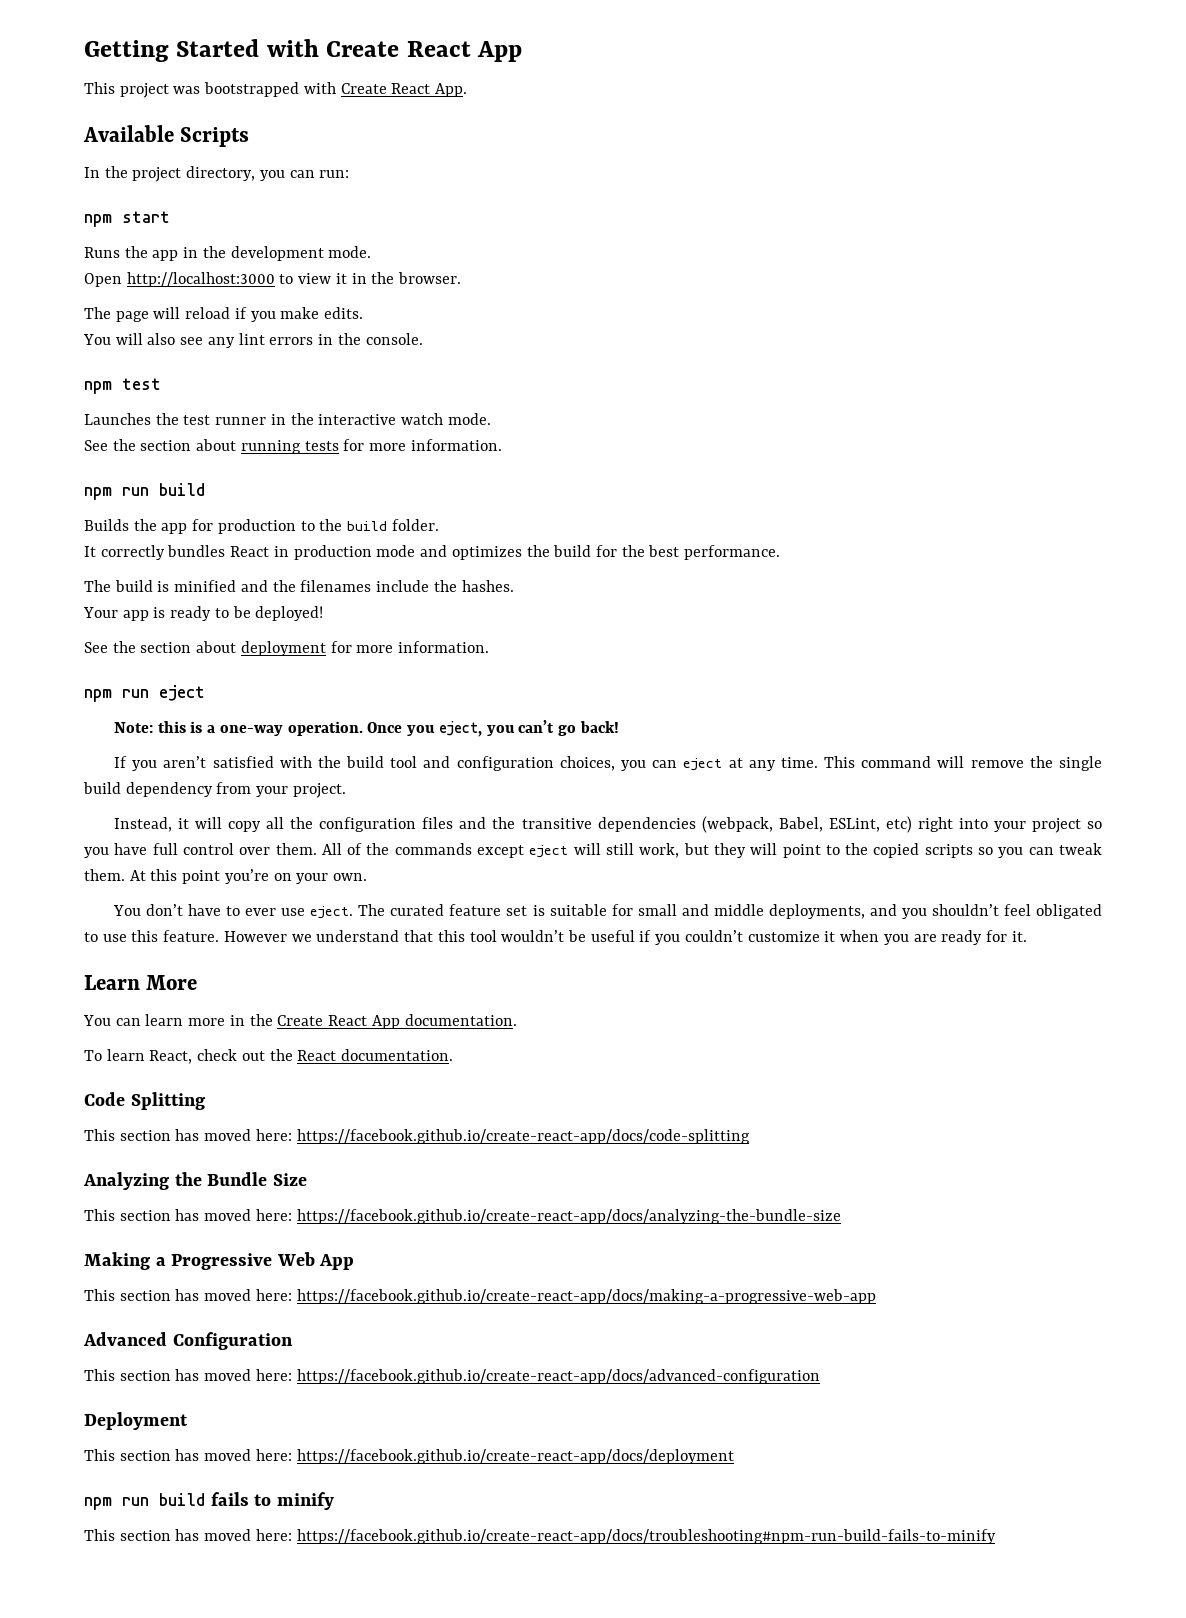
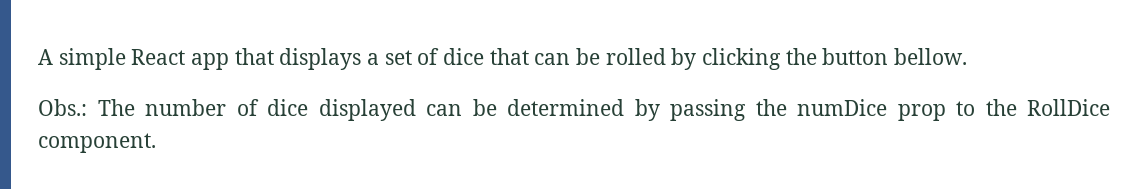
[84,39,523,62] [84,82,468,98] [83,125,250,147] [84,166,350,182] [84,211,170,227] [84,246,372,261] [84,272,462,287] [84,307,364,322] [83,333,423,348] [84,378,161,394] [84,413,491,425] [84,439,502,454] [84,483,205,500] [84,519,439,534] [84,545,781,560] [84,580,514,592] [83,606,324,621] [84,641,490,656] [84,685,205,702] [113,720,619,737] [113,756,1103,771] [83,782,346,798] [113,816,1102,833] [84,843,1102,858] [84,869,368,884] [112,904,1103,919] [84,930,1027,945] [84,975,198,990] [83,1014,517,1029] [84,1049,454,1064] [84,1092,205,1110] [84,1129,750,1144] [83,1172,307,1190] [84,1209,841,1224] [84,1252,355,1270] [84,1289,876,1304] [83,1332,293,1350] [84,1369,820,1384] [84,1412,188,1430] [84,1449,734,1464] [84,1492,334,1510] [84,1529,996,1544] Getting Started with Create React App // This project was bootstrapped with Create React App. // Available Scripts // In the project directory, you can run: // npm start // Runs the app in the development mode. // Open http://localhost:3000 to view it in the browser. // The page will reload if you make edits. // You will also see any lint errors in the console. // npm test // Launches the test runner in the interactive watch mode. // See the section about running tests for more information. // npm run build // Builds the app for production to the build folder. // It correctly bundles React in production mode and optimizes the build for the best performance. // The build is minified and the filenames include the hashes. // Your app is ready to be deployed! // See the section about deployment for more information. // npm run eject // Note: this is a one-way operation. Once you eject, you can’t go back! // If you aren’t satisfied with the build tool and configuration choices, you can eject at any time. This command will remove the single build dependency from your project. // Instead, it will copy all the configuration files and the transitive dependencies (webpack, Babel, ESLint, etc) right into your project so you have full control over them. All of the commands except eject will still work, but they will point to the copied scripts so you can tweak them. At this point you’re on your own. // You don’t have to ever use eject. The curated feature set is suitable for small and middle deployments, and you shouldn’t feel obligated to use this feature. However we understand that this tool wouldn’t be useful if you couldn’t customize it when you are ready for it. // Learn More // You can learn more in the Create React App documentation. // To learn React, check out the React documentation. // Code Splitting // This section has moved here: https://facebook.github.io/create-react-app/docs/code-splitting // Analyzing the Bundle Size // This section has moved here: https://facebook.github.io/create-react-app/docs/analyzing-the-bundle-size // Making a Progressive Web App // This section has moved here: https://facebook.github.io/create-react-app/docs/making-a-progressive-web-app // Advanced Configuration // This section has moved here: https://facebook.github.io/create-react-app/docs/advanced-configuration // Deployment // This section has moved here: https://facebook.github.io/create-react-app/docs/deployment // npm run build fails to minify // This section has moved here: https://facebook.github.io/create-react-app/docs/troubleshooting#npm-run-build-fails-to-minify -> [38,48,968,70] [38,99,1110,121] [38,133,156,153] A simple React app that displays a set of dice that can be rolled by clicking the button bellow. // Obs.: The number of dice displayed can be determined by passing the numDice prop to the RollDice component.

